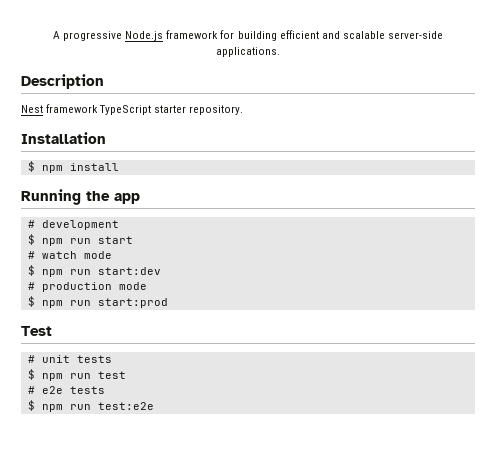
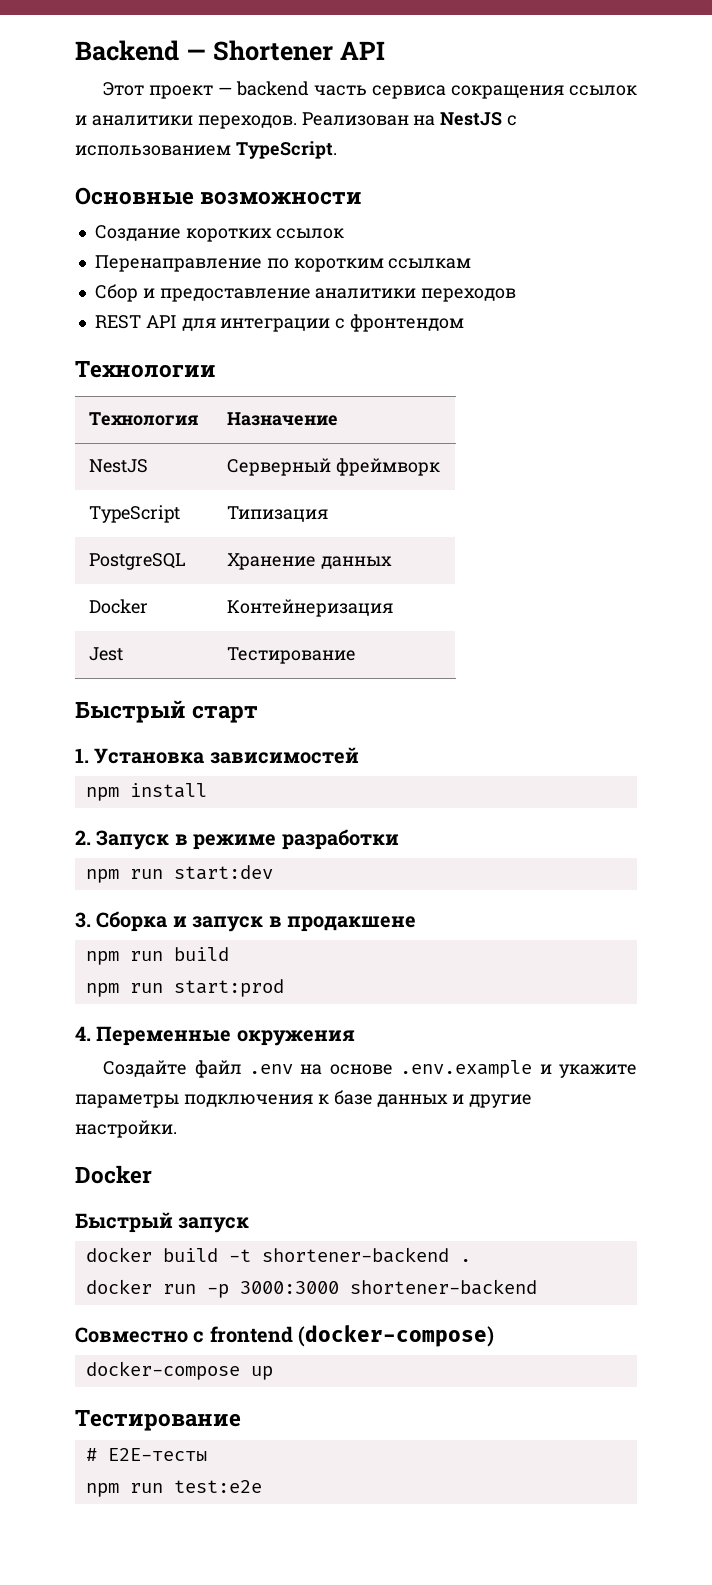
[53,30,443,41] [216,47,280,57] [21,74,104,89] [21,104,244,115] [21,132,106,144] [27,161,119,173] [21,189,140,205] [27,220,119,230] [27,234,133,246] [27,251,112,259] [27,265,161,277] [27,282,147,292] [27,296,168,308] [21,326,52,336] [27,355,112,363] [27,369,126,381] [27,386,105,394] [27,400,35,411] A progressive Node.js framework for building efficient and scalable server-side applications. // Description // Nest framework TypeScript starter repository. // Installation // $ npm install // Running the app // # development // $ npm run start // # watch mode // $ npm run start:dev // # production mode // $ npm run start:prod // Test // # unit tests // $ npm run test // # e2e tests // $ -> [75,40,385,61] [103,81,637,99] [75,112,518,129] [75,141,337,159] [75,187,363,205] [94,225,344,242] [94,255,472,272] [94,284,517,302] [94,314,465,332] [75,361,216,378] [88,412,199,426] [226,412,338,426] [88,459,148,473] [226,458,440,476] [88,505,180,523] [226,506,328,522] [88,553,186,570] [226,553,392,570] [88,599,148,614] [226,599,393,617] [88,647,123,661] [226,647,356,664] [75,700,259,723] [75,747,359,764] [85,783,207,801] [75,829,399,850] [85,865,273,883] [75,911,416,932] [85,947,229,965] [85,979,284,997] [75,1026,355,1046] [103,1060,637,1078] [75,1090,533,1108] [75,1120,177,1138] [75,1165,152,1184] [75,1212,250,1233] [85,1247,471,1263] [85,1279,537,1298] [75,1325,495,1347] [85,1361,273,1380] [75,1410,241,1431] [85,1448,207,1461] Backend — Shortener API // Этот проект — backend часть сервиса сокращения ссылок и аналитики переходов. Реализован на NestJS с использованием TypeScript. // Основные возможности // Создание коротких ссылок // Перенаправление по коротким ссылкам // Сбор и предоставление аналитики переходов // REST API для интеграции с фронтендом // Технологии // Технология | Назначение // NestJS | Серверный фреймворк // TypeScript | Типизация // PostgreSQL | Хранение данных // Docker | Контейнеризация // Jest | Тестирование // Быстрый старт // 1. Установка зависимостей // npm install // 2. Запуск в режиме разработки // npm run start:dev // 3. Сборка и запуск в продакшене // npm run build // npm run start:prod // 4. Переменные окружения // Создайте файл .env на основе .env.example и укажите параметры подключения к базе данных и другие настройки. // Docker // Быстрый запуск // docker build -t shortener-backend . // docker run -p 3000:3000 shortener-backend // Совместно с frontend (docker-compose) // docker-compose up // Тестирование // # E2E-тесты //

